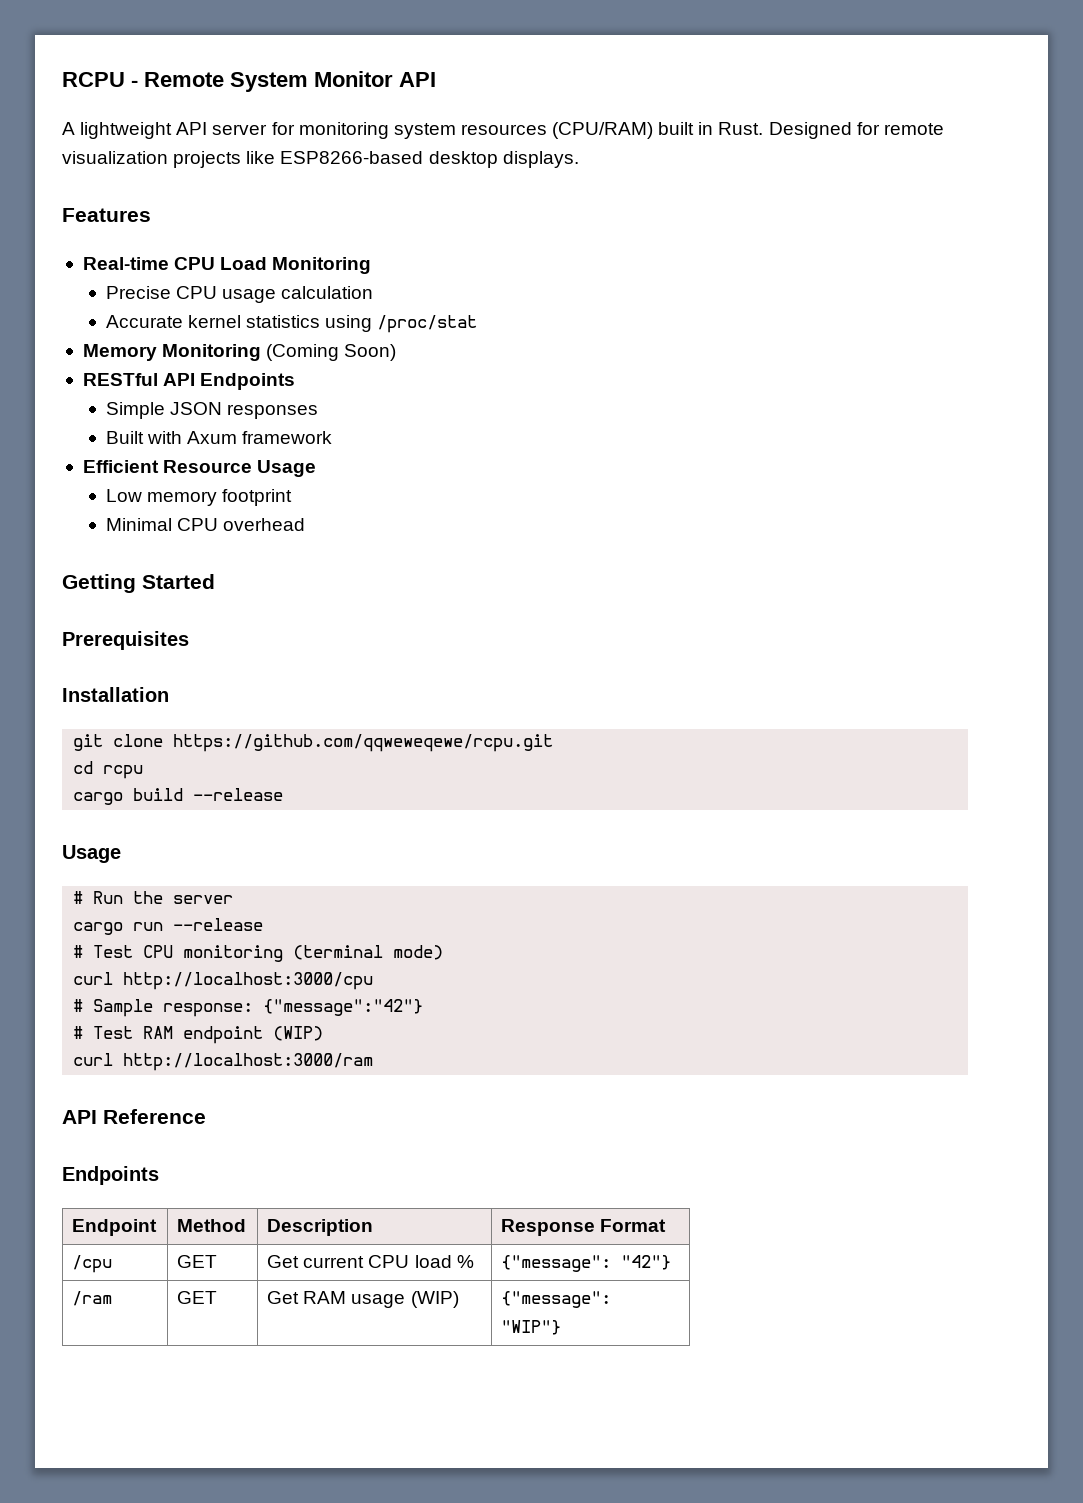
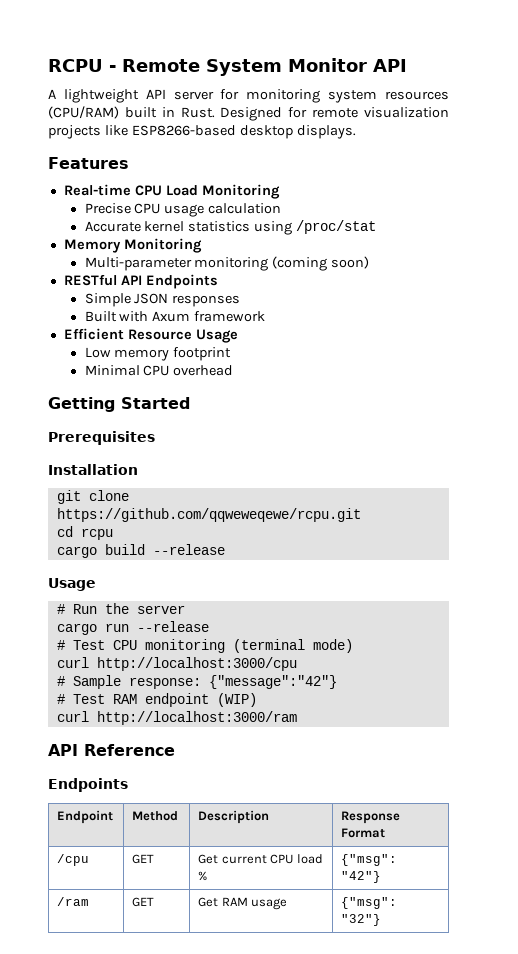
[266,344,397,361] (Coming Soon) -> [84,256,370,271] // Multi-parameter monitoring (coming soon)
[501,1255,612,1272] {"message": -> [341,854,398,866] {"msg":
[410,1291,459,1308] [501,1291,612,1308] [501,1320,562,1335] (WIP) | {"message": "WIP"} -> [341,897,398,909] [341,914,382,926] | {"msg": "32"}

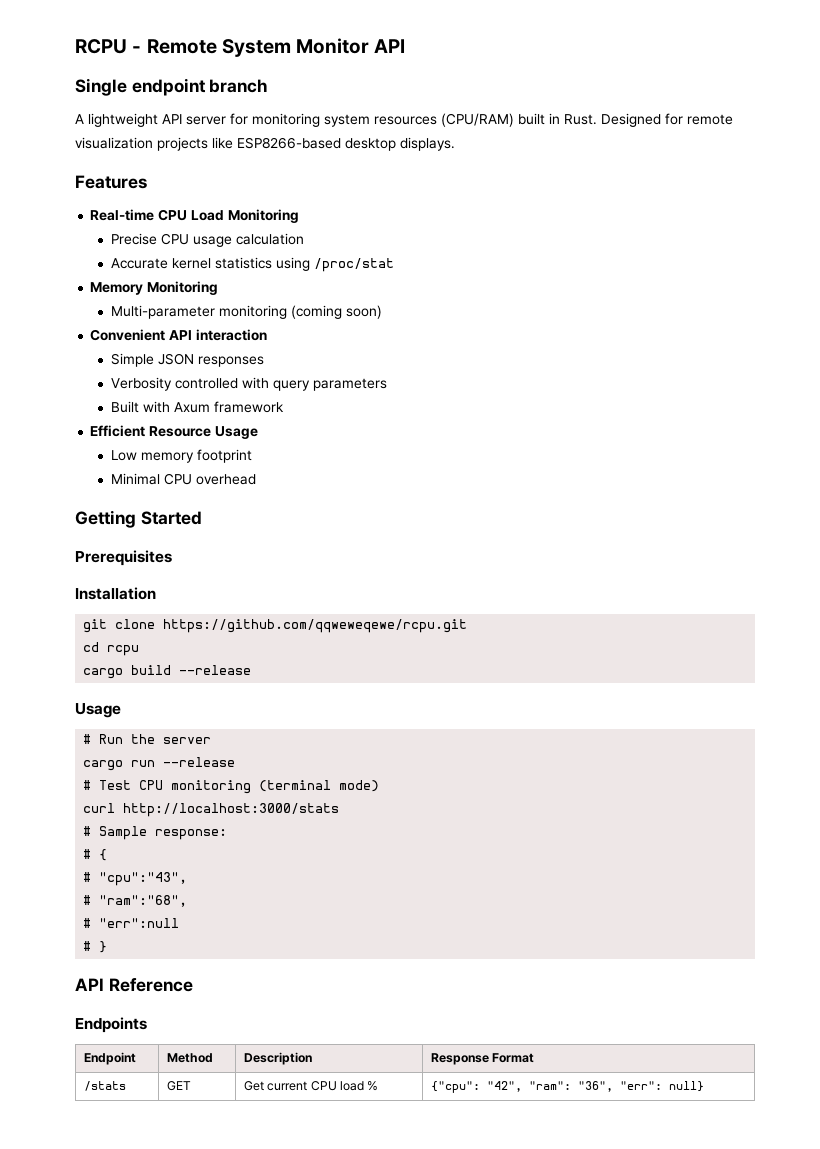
(407, 65) none -> [75,78,269,96] // Single endpoint branch
[63,274,218,289] RESTful API Endpoints -> [90,329,268,341] Convenient API interaction
(241, 301) none -> [110,377,387,391] // Verbosity controlled with query parameters
[96,657,297,671] http://localhost:3000/cpu -> [123,803,340,817] http://localhost:3000/stats
[208,675,337,689] [56,693,257,707] [56,711,297,725] {"message":"42"} // # Test RAM endpoint (WIP) // curl http://localhost:3000/ram -> [83,849,108,861] [83,872,188,886] [83,895,188,907] [83,918,180,928] [83,941,108,953] // # { // # "cpu":"43", // # "ram":"68", // # "err":null // # }
[57,854,90,866] /cpu -> [83,1081,126,1091] /stats
[341,854,398,866] [341,871,382,883] [57,897,90,906] [132,897,155,907] [198,897,288,910] [341,897,398,909] [341,914,382,926] {"msg": "42"} // /ram | GET | Get RAM usage | {"msg": "32"} -> [430,1081,704,1093] {"cpu": "42", "ram": "36", "err": null}

